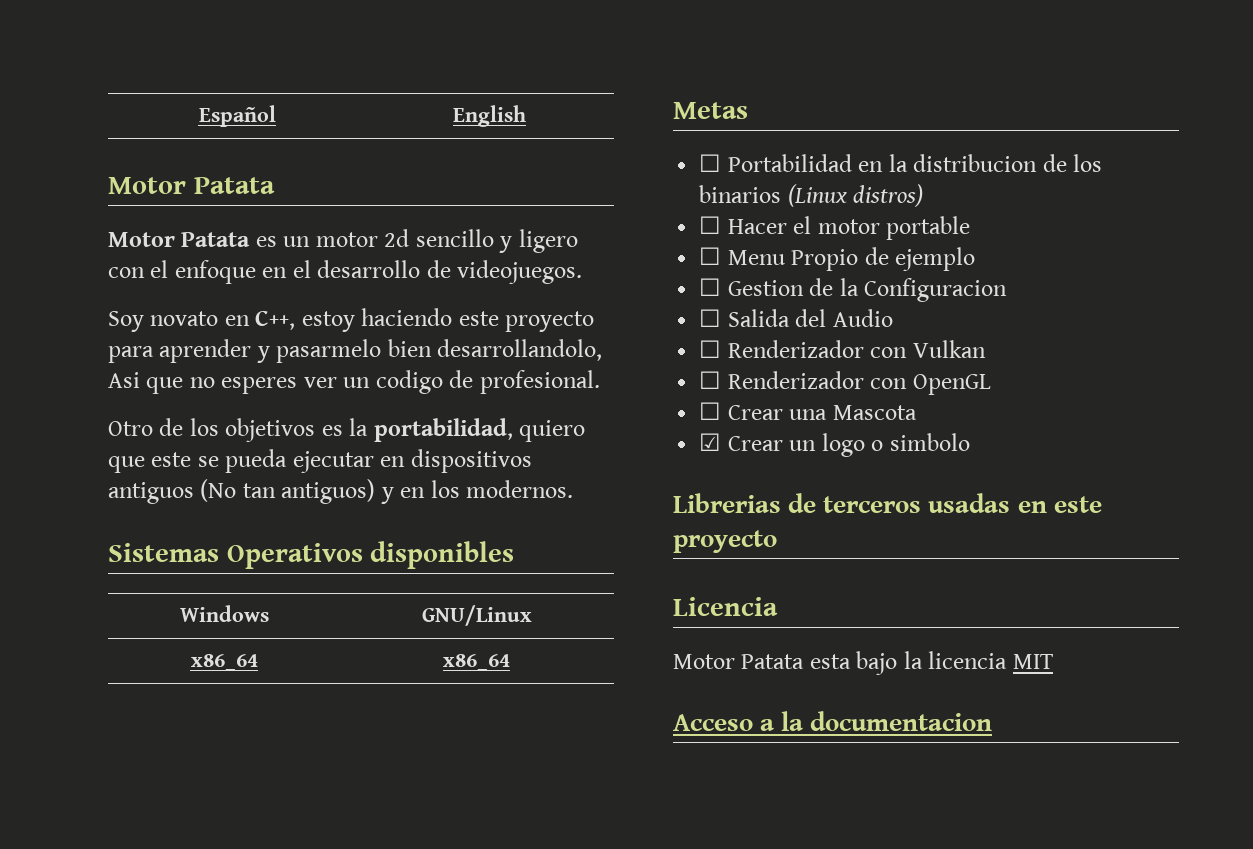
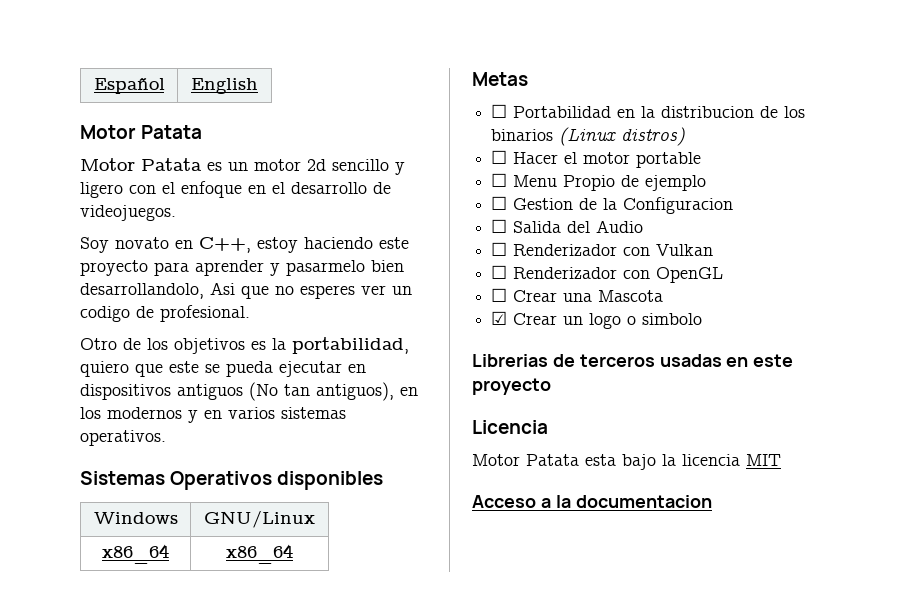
[281,479,574,504] antiguos) y en los modernos. -> [316,382,418,401] [80,407,346,423] [80,430,166,446] antiguos), en los modernos y en varios sistemas operativos.

